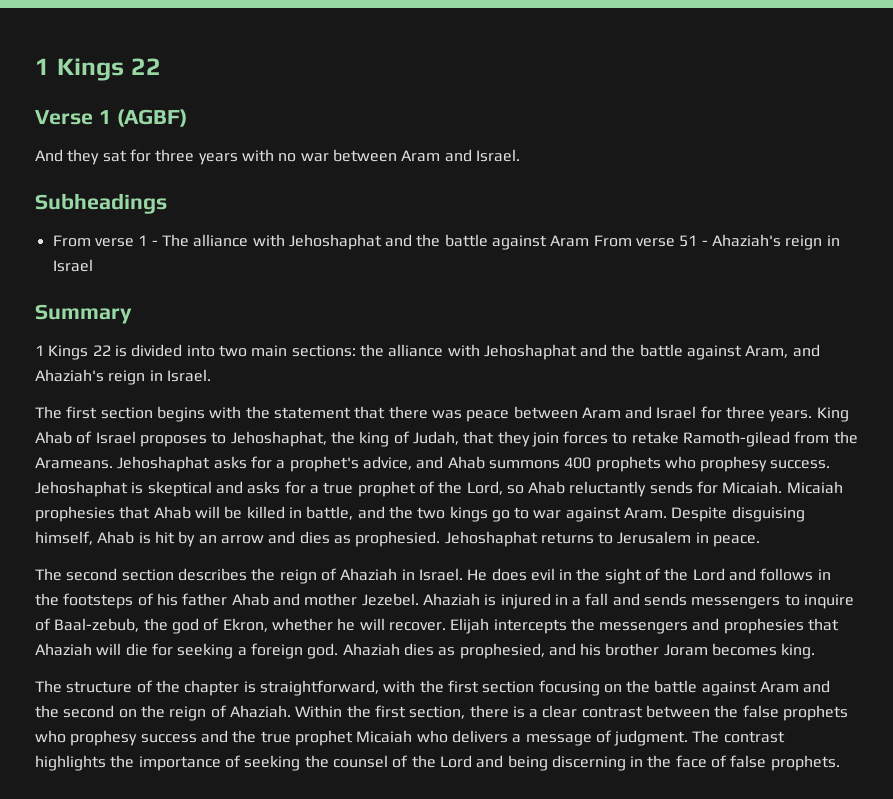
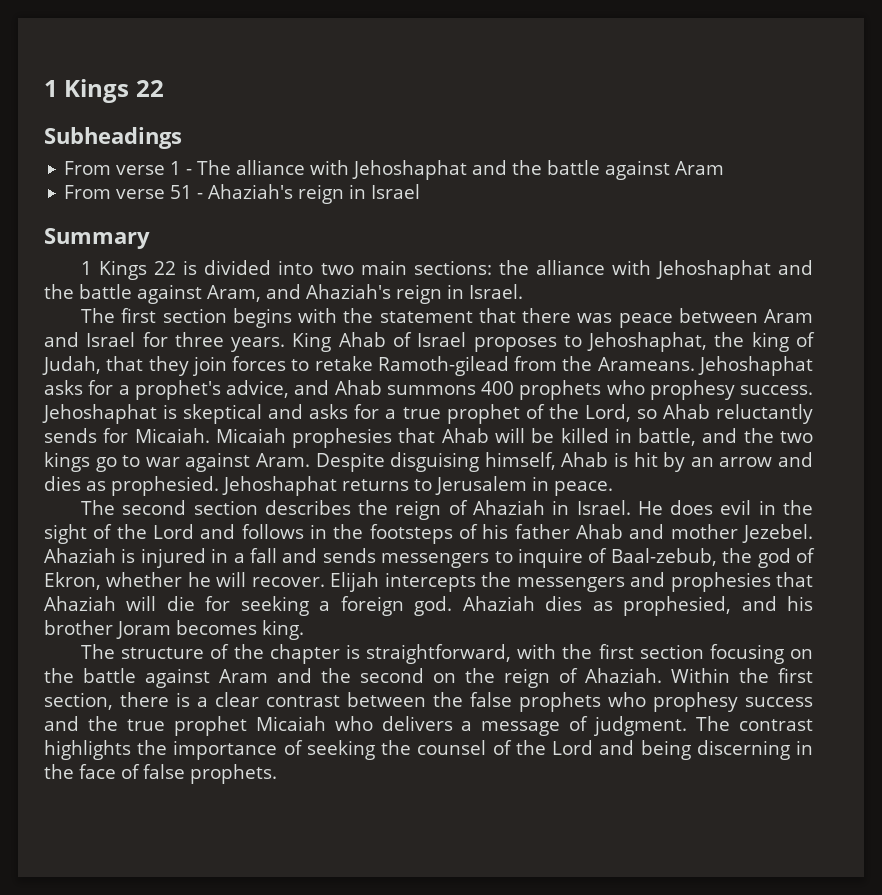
[35,58,161,81] [35,109,187,127] [35,149,520,165] 1 Kings 22 // Verse 1 (AGBF) // And they sat for three years with no war between Aram and Israel. -> [44,79,164,103] 1 Kings 22
(590, 241) none -> (725, 168) //

